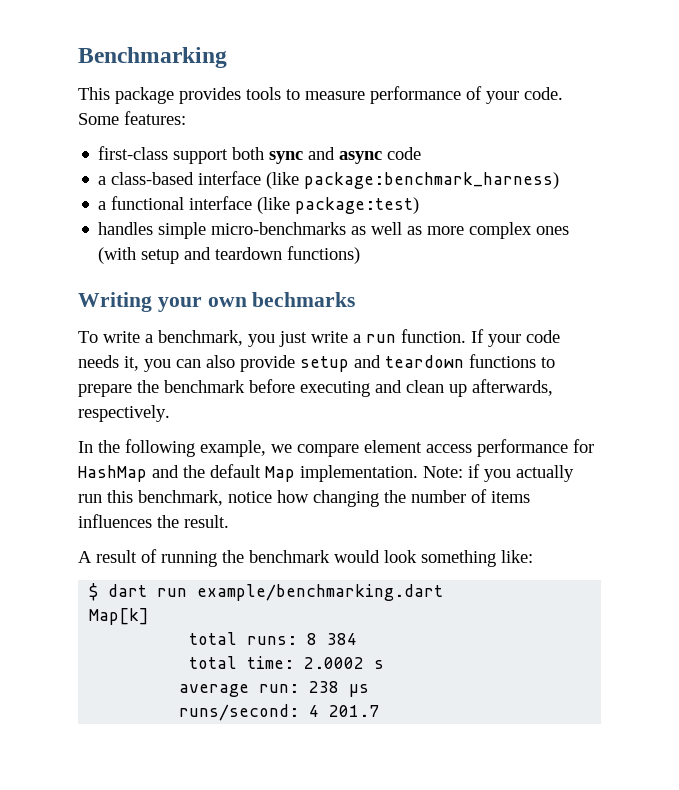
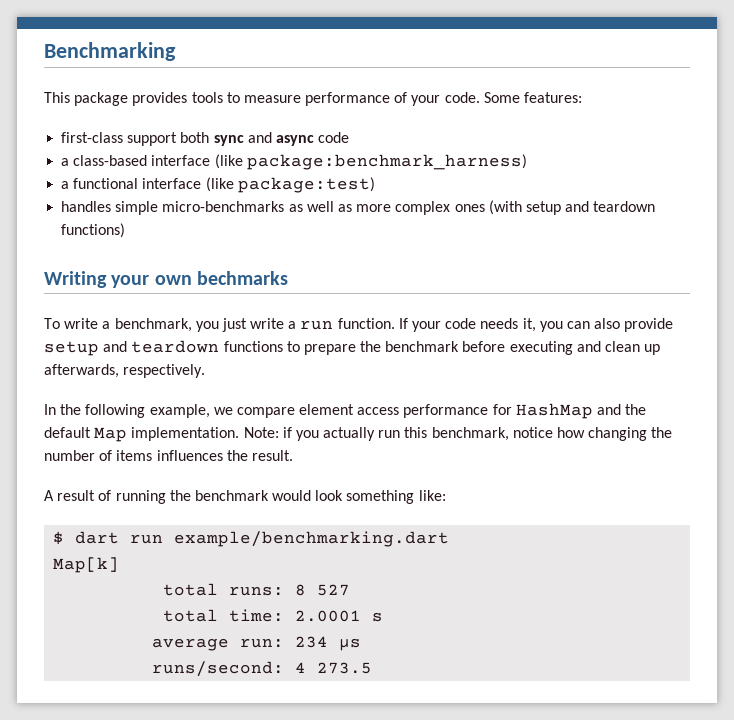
[327,633,358,645] 384 -> [317,584,351,596] 527
[304,657,365,669] 2.0002 -> [295,610,362,622] 2.0001
[309,681,340,693] 238 -> [295,636,329,648] 234
[329,705,380,717] 201.7 -> [317,662,373,674] 273.5

